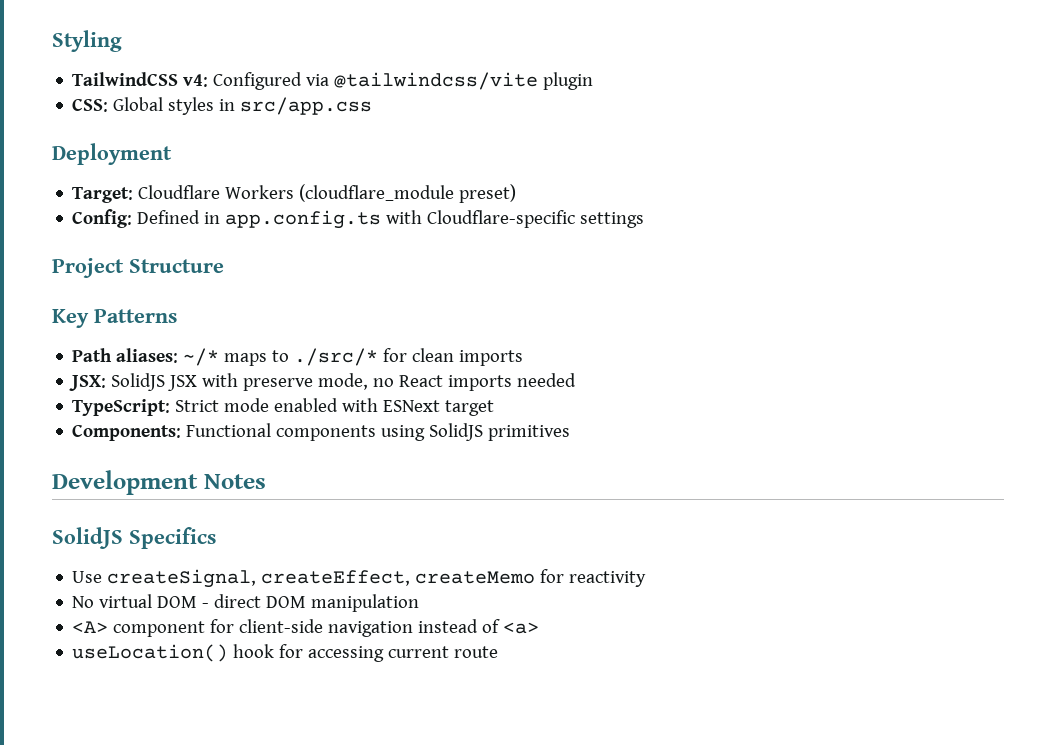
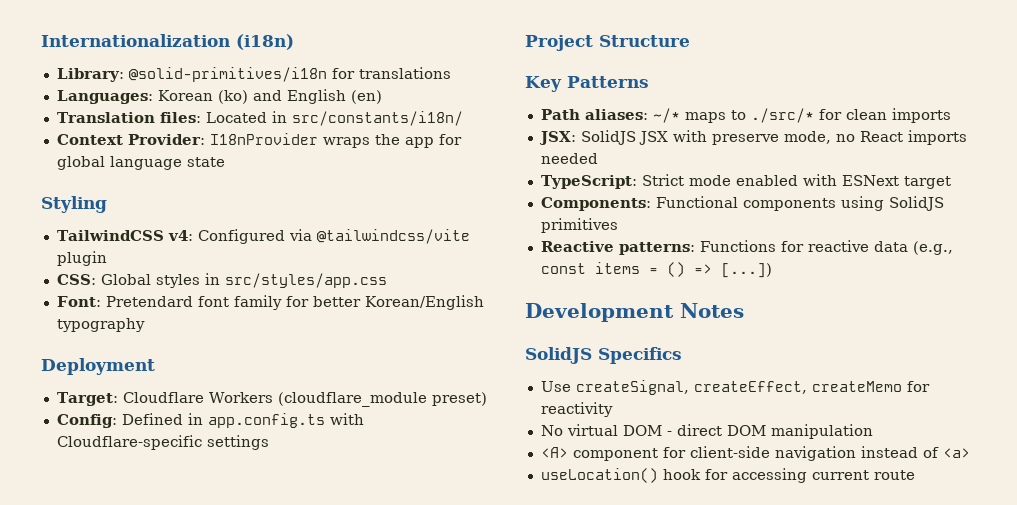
(52, 41) none -> [41,34,294,50] [56,67,451,82] [56,89,382,104] [56,111,463,126] [56,133,462,148] [56,156,225,170] Internationalization (i18n) // Library: @solid-primitives/i18n for translations // Languages: Korean (ko) and English (en) // Translation files: Located in src/constants/i18n/ // Context Provider: I18nProvider wraps the app for global language state //
[240,97,373,115] src/app.css -> [224,273,387,288] [56,295,484,310] [56,318,145,332] src/styles/app.css // Font: Pretendard font family for better Korean/English typography
(571, 433) none -> [540,240,953,255] [540,262,772,278] // Reactive patterns: Functions for reactive data (e.g., const items = () => [...])

